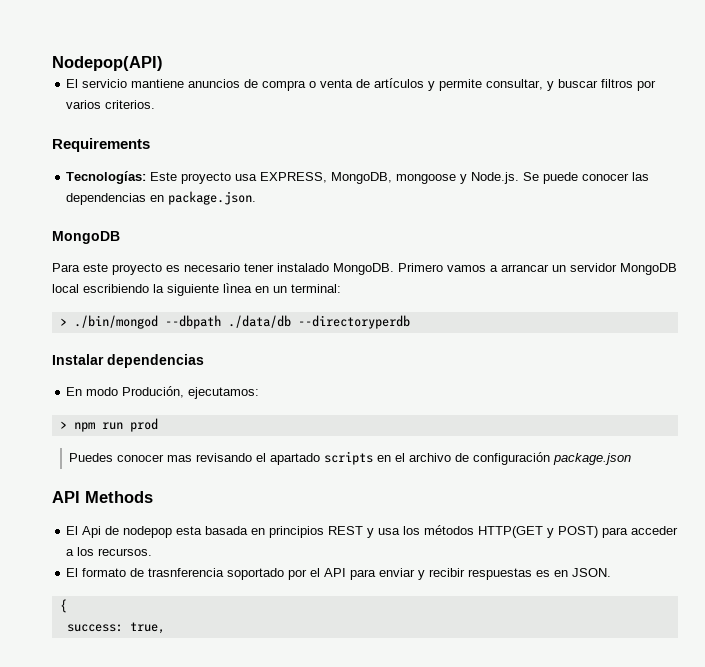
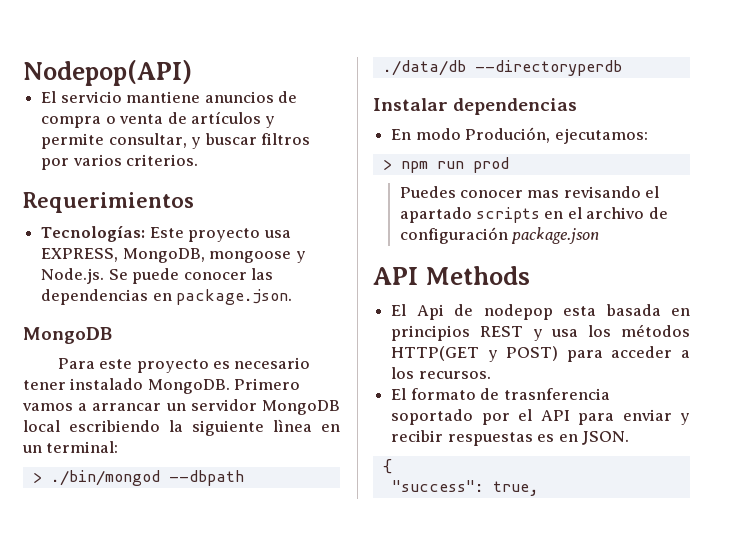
[52,138,150,152] Requirements -> [23,192,194,213] Requerimientos
[66,624,123,632] success: -> [391,480,484,492] "success":

